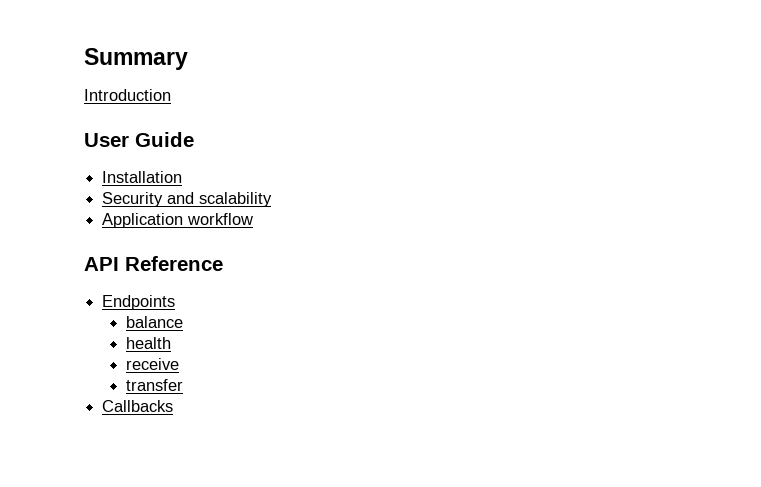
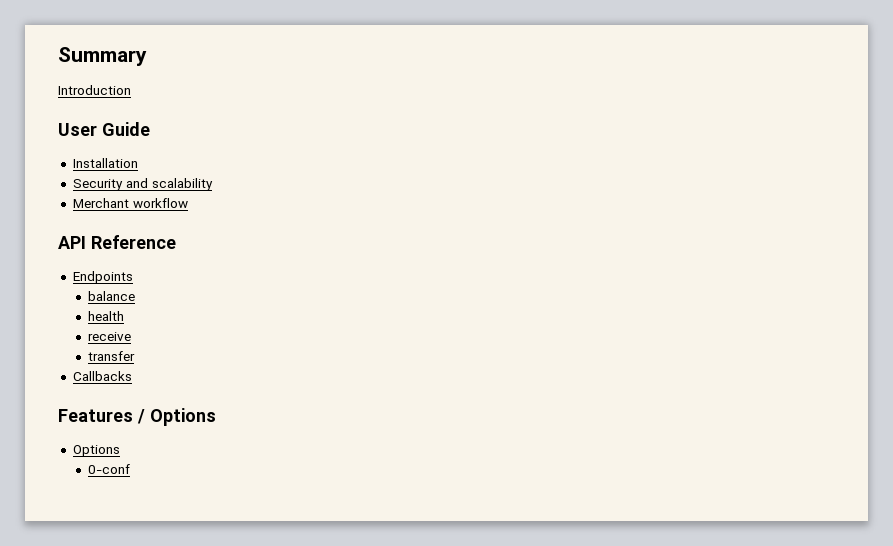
[102,213,184,228] Application -> [72,198,129,208] Merchant
(174, 406) none -> [58,408,216,426] [72,445,120,457] [88,464,131,474] // Features / Options // Options // 0-conf

